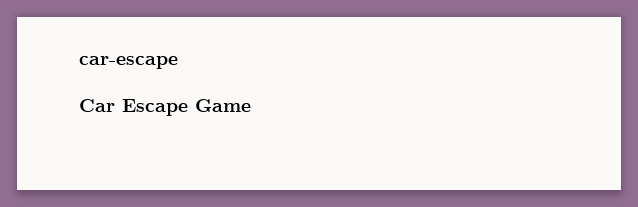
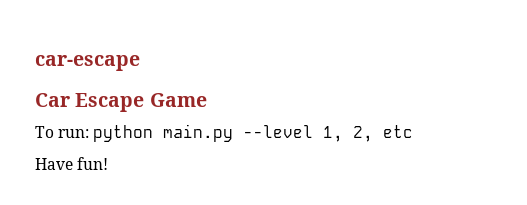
(251, 105) none -> [35,124,414,142] [35,157,109,170] // To run: python main.py --level 1, 2, etc // Have fun!

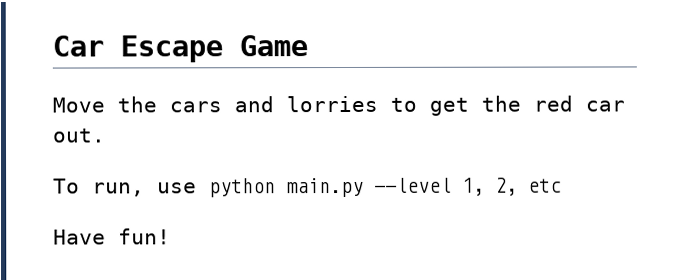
[35,55,140,71] car-escape // -> (52, 46) none
(207, 100) none -> [52,95,625,116] [52,128,106,143] // Move the cars and lorries to get the red car out.
[58,129,90,138] run: -> [92,182,197,197] run, use

